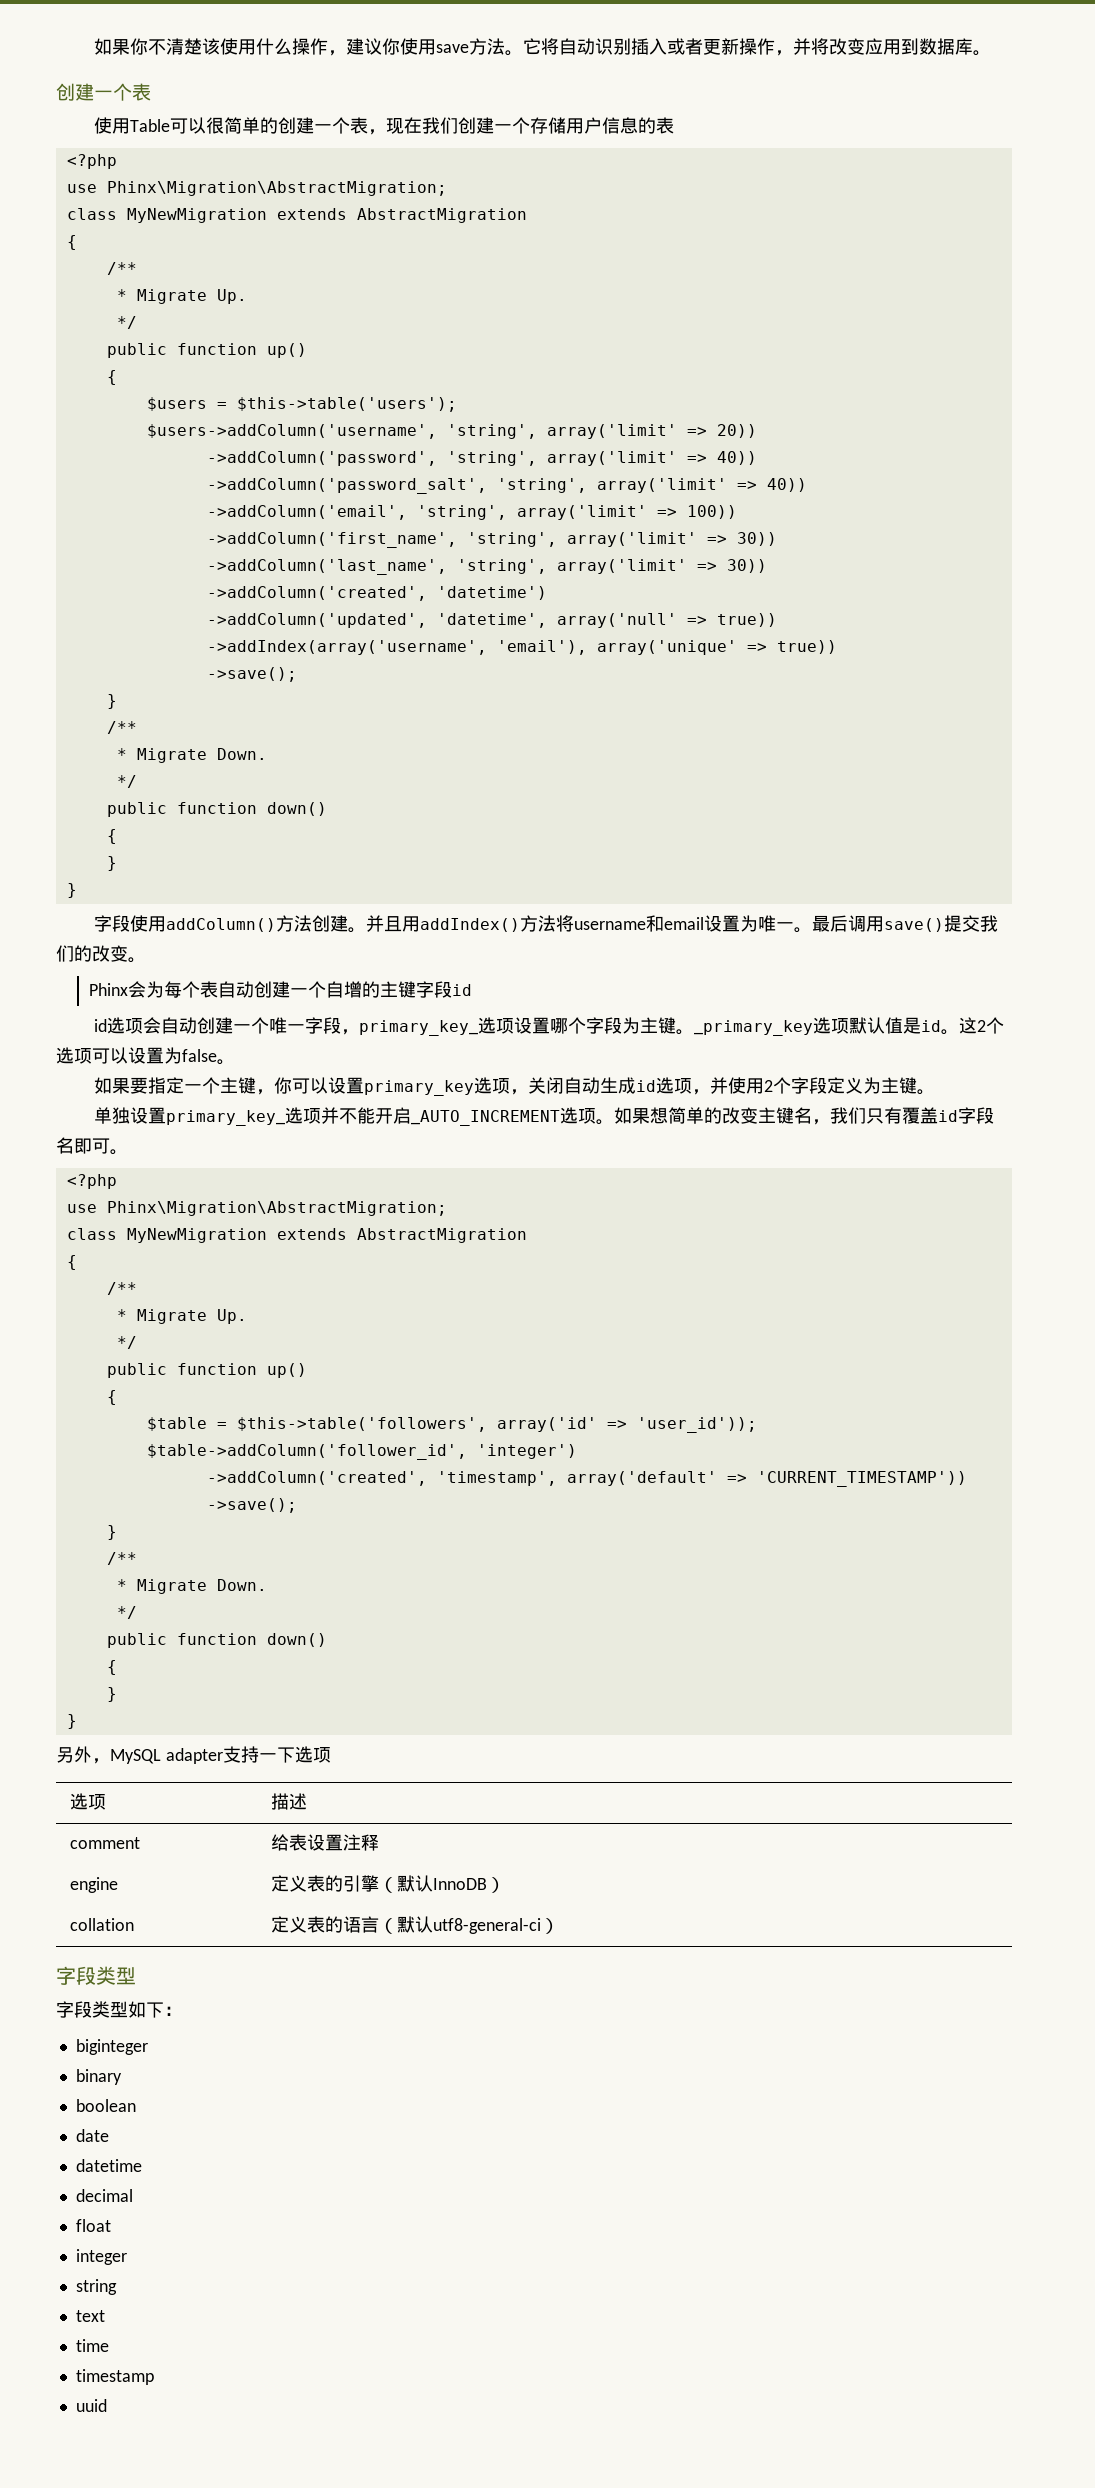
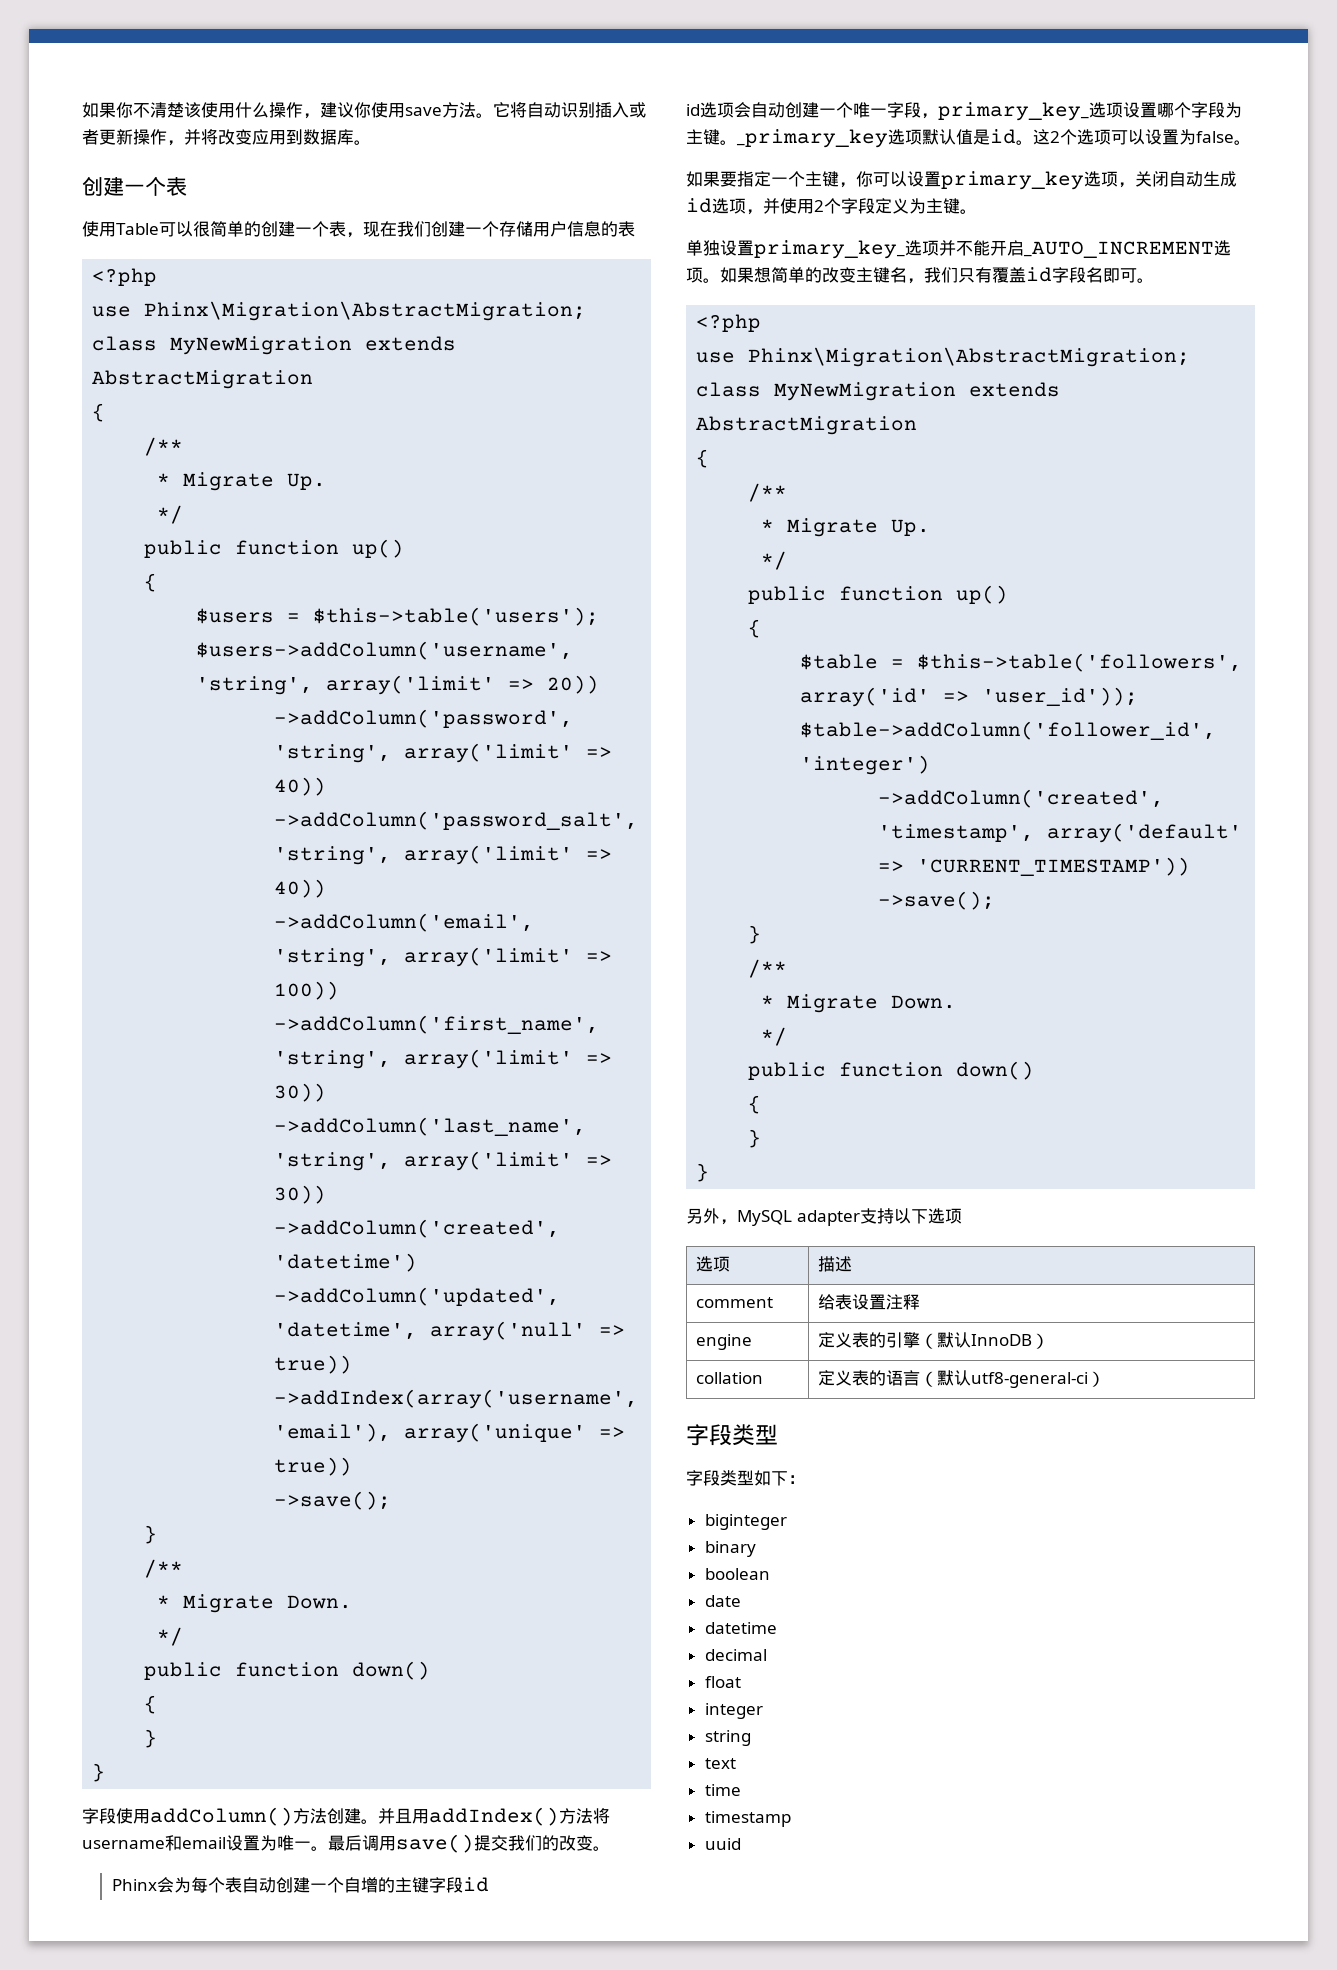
[258,1753,277,1761] 一 -> [893,1208,911,1224] 以

